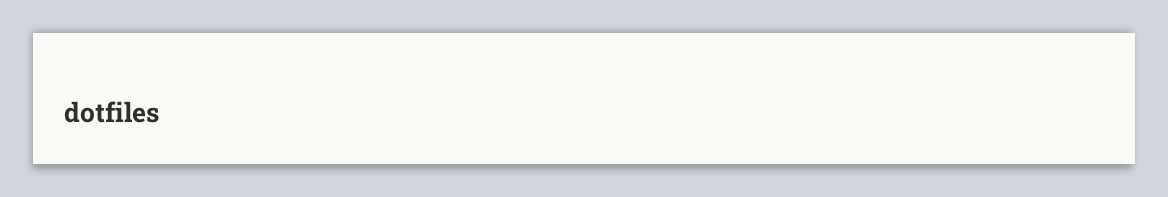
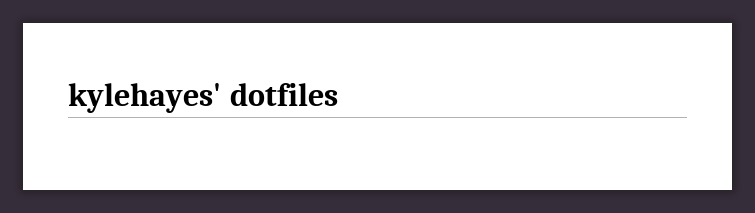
(64, 112) none -> [68,83,221,113] kylehayes'

